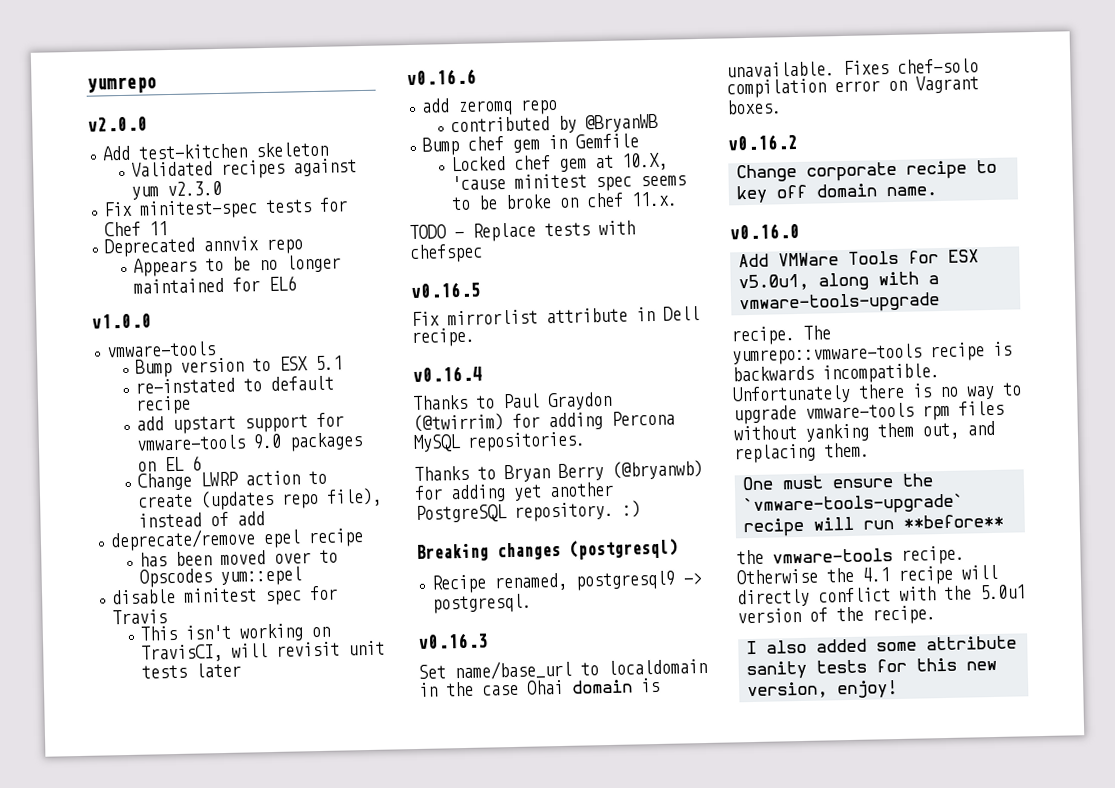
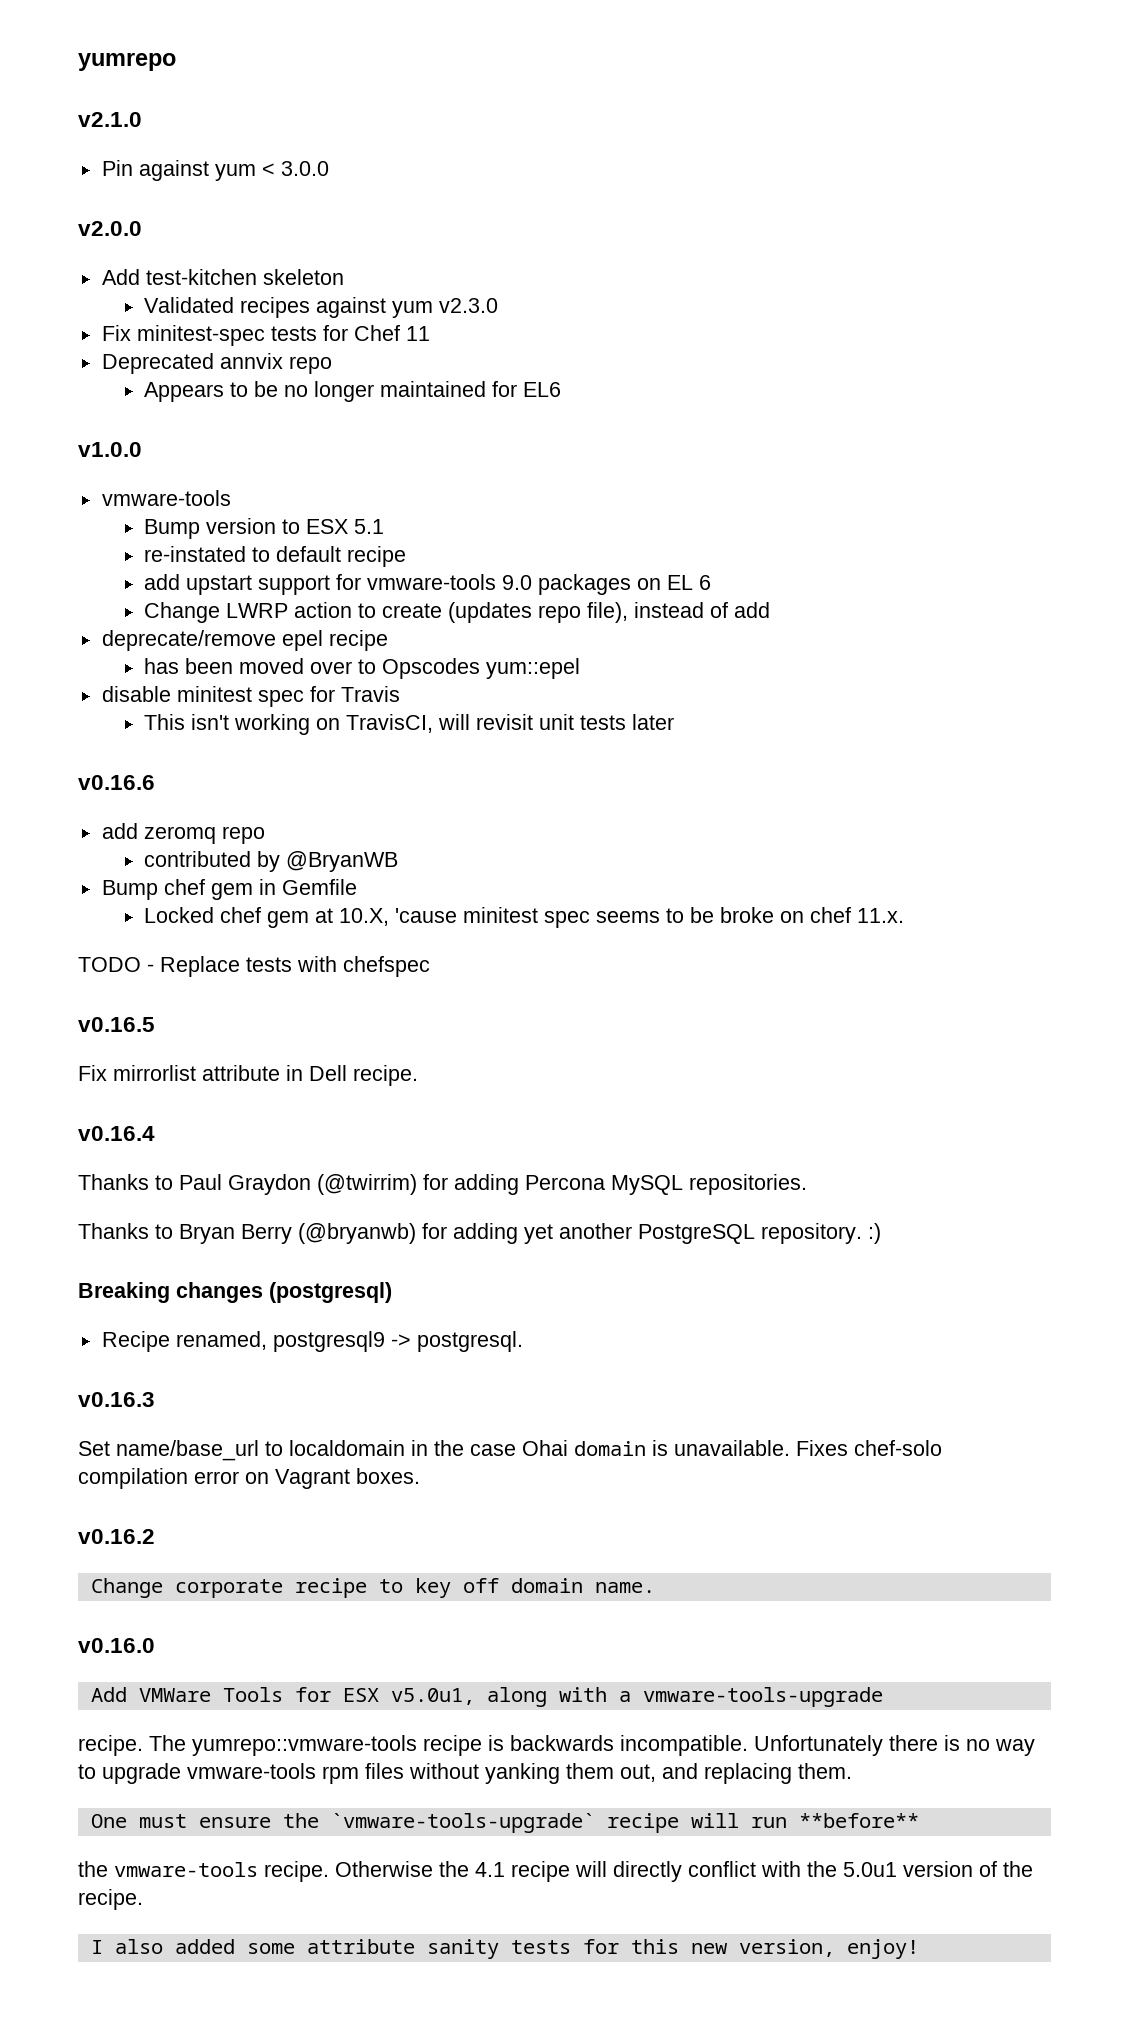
(157, 85) none -> [78,112,142,127] [101,160,329,181] // v2.1.0 // Pin against yum < 3.0.0

